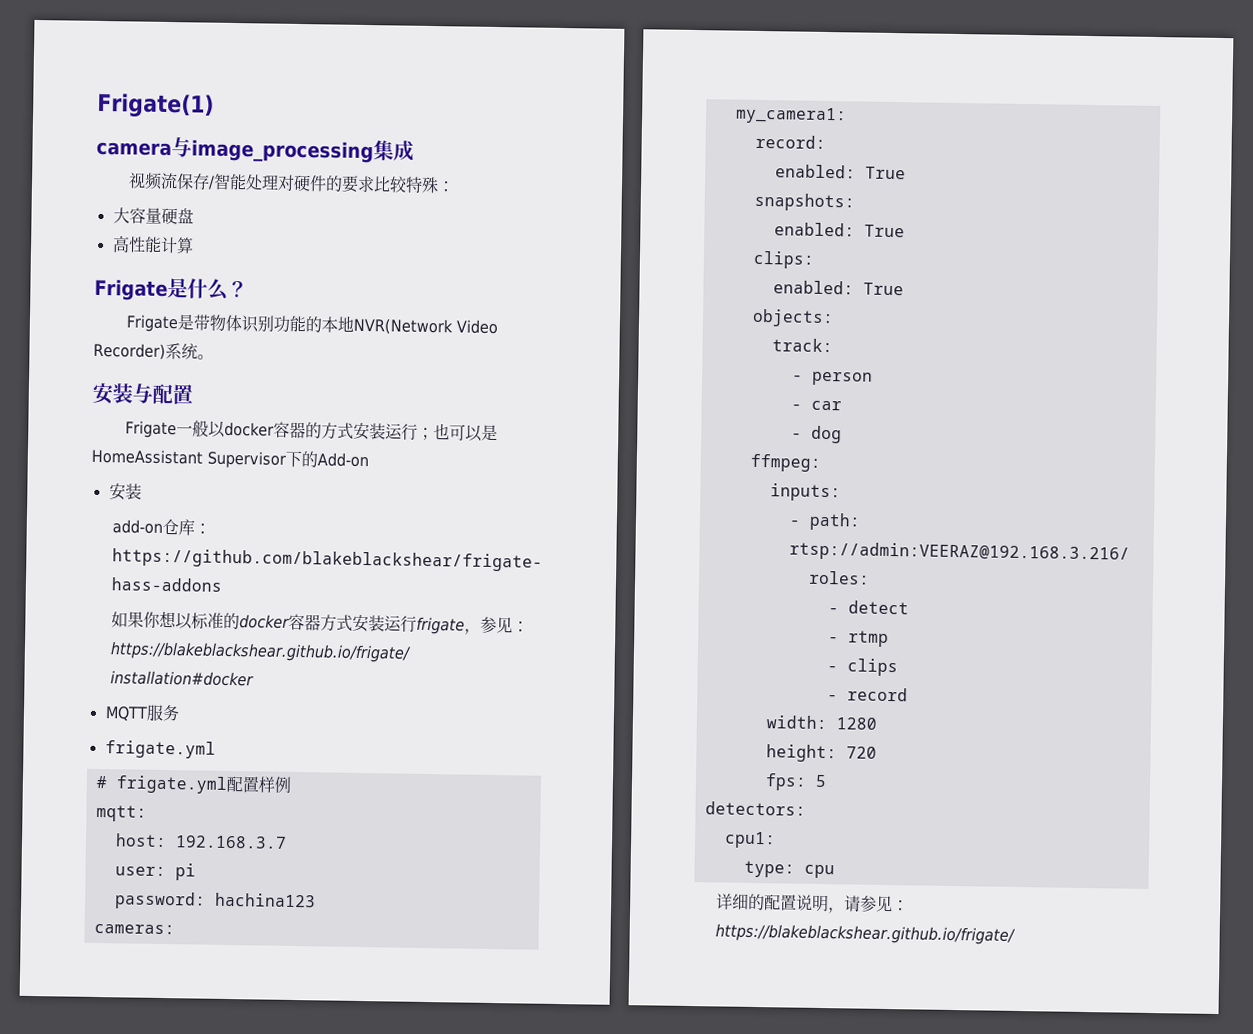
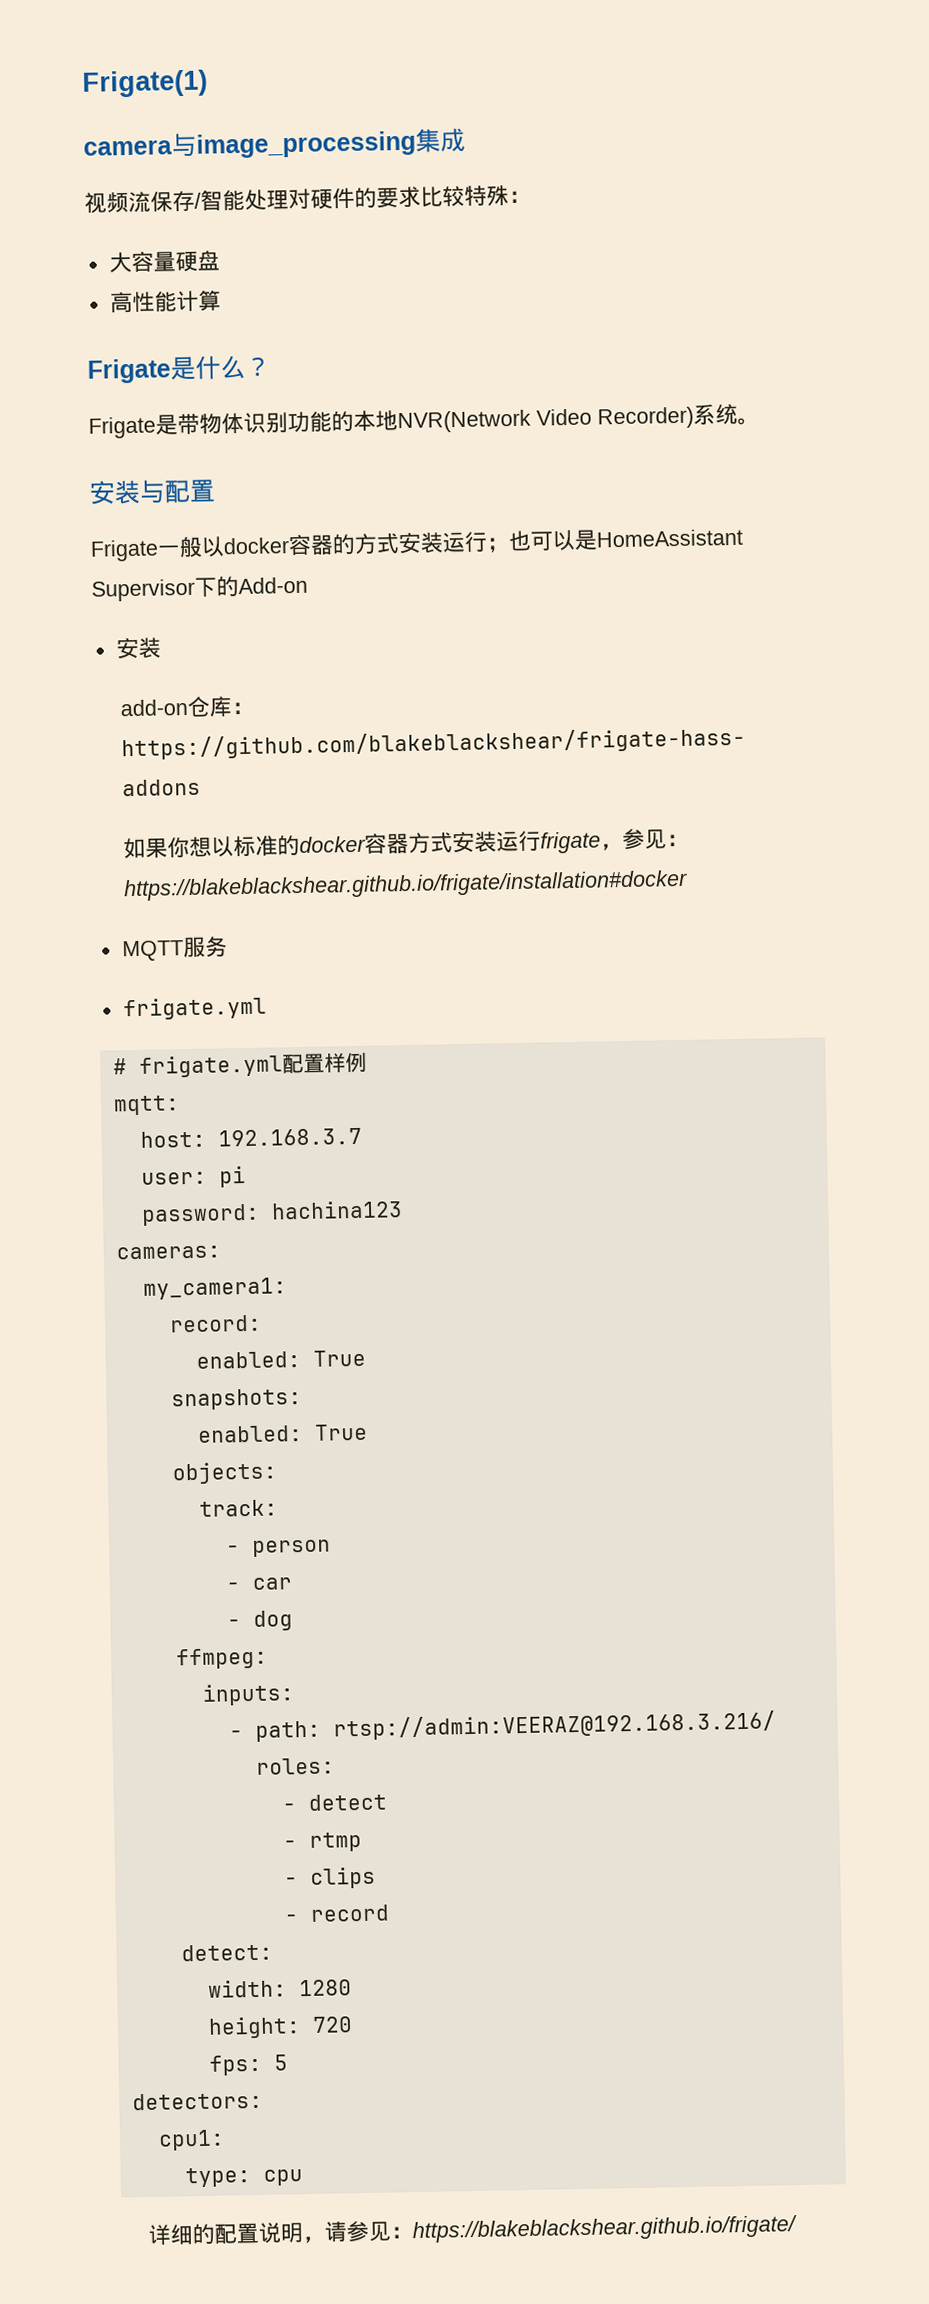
[752,250,815,269] [772,280,904,296] // clips: // enabled: True -> (368, 1432) none
(908, 694) none -> [180,1943,273,1962] // detect:

